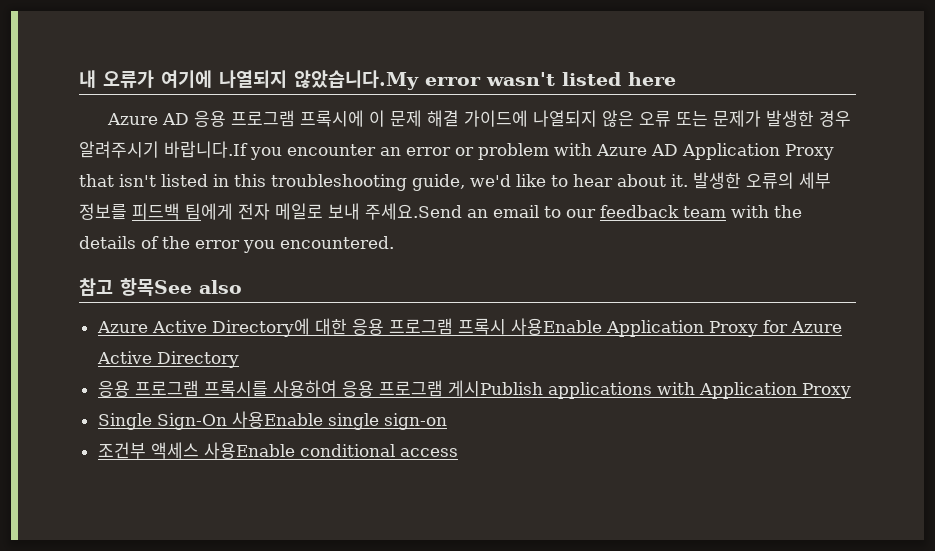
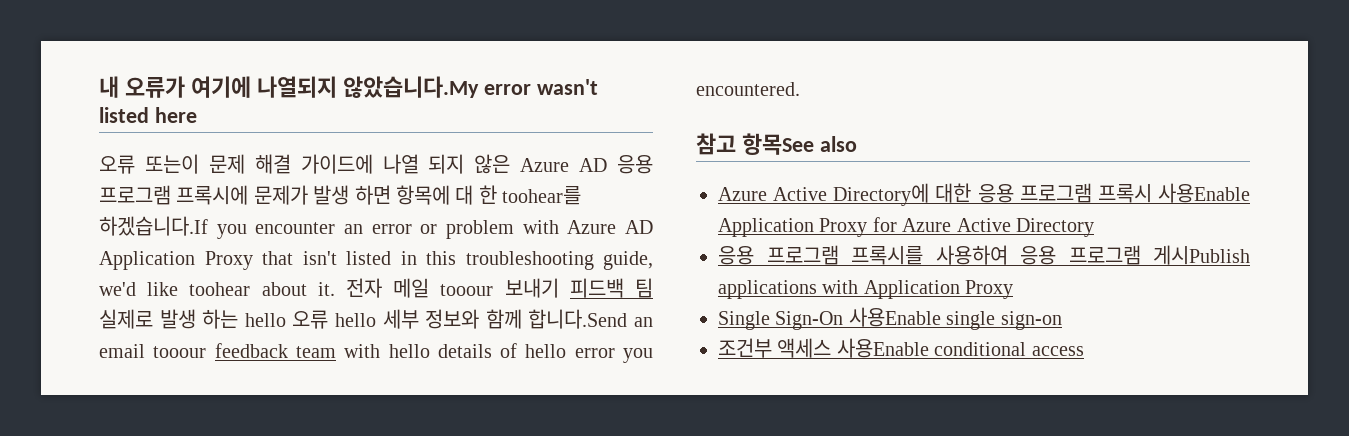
(676, 79) none -> [99,154,511,174] 오류 또는이 문제 해결 가이드에 나열 되지 않은
[369,110,852,127] [79,141,248,158] 이 문제 해결 가이드에 나열되지 않은 오류 또는 문제가 발생한 경우 알려주시기 바랍니다.If -> [253,185,582,205] [99,216,208,236] 문제가 발생 하면 항목에 대 한 toohear를 하겠습니다.If
[551,172,831,189] [79,203,596,220] to hear about it. 발생한 오류의 세부 정보를 피드백 팀에게 전자 메일로 보내 주세요.Send an email to our -> [189,278,653,298] [99,309,654,329] [99,344,207,358] toohear about it. 전자 메일 tooour 보내기 피드백 팀 실제로 발생 하는 hello 오류 hello 세부 정보와 함께 합니다.Send an email tooour
[774,205,802,218] the -> [388,344,430,358] hello
[162,236,190,249] the -> [525,344,567,358] hello

